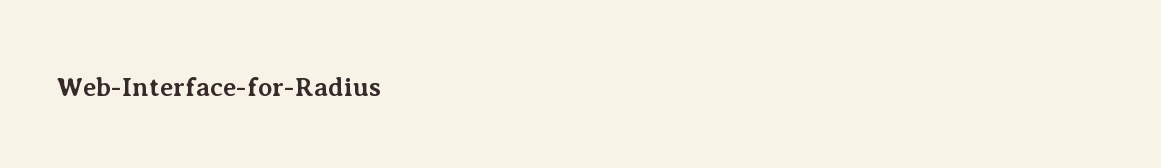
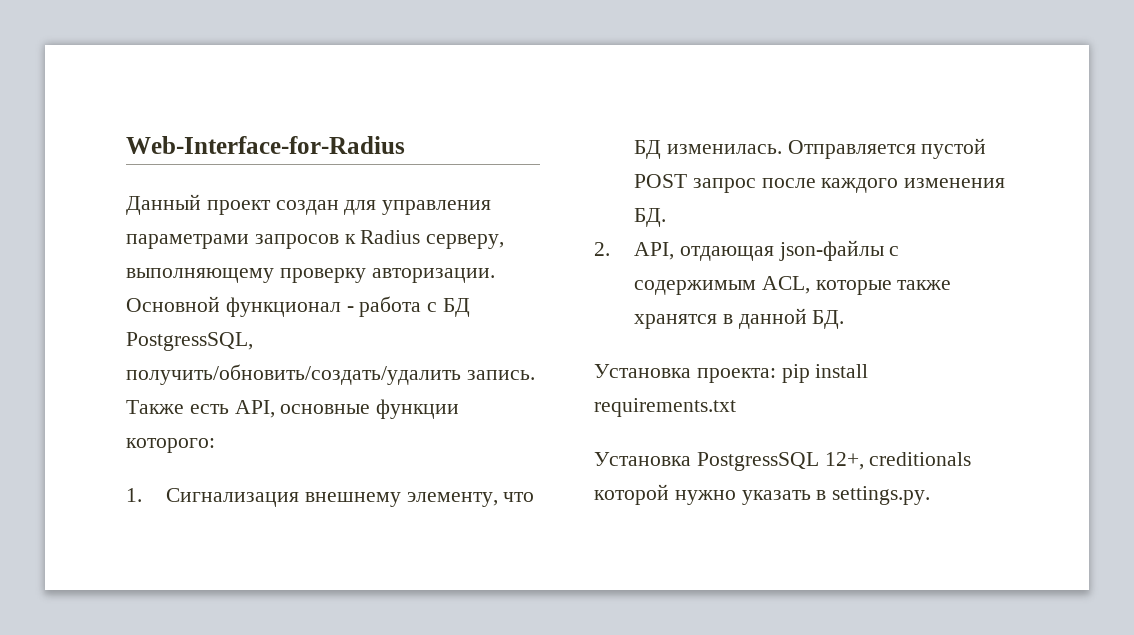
(381, 86) none -> [126,194,492,215] [126,230,505,249] [126,268,495,283] [126,296,471,317] [126,332,253,351] [126,364,535,385] [126,399,460,419] [126,438,215,453] [126,488,535,507] [633,138,987,159] [633,174,1006,193] [633,208,666,227] [594,240,900,261] [633,276,952,295] [633,308,845,329] [594,364,869,383] [594,398,736,417] [594,452,972,471] [594,484,931,505] // Данный проект создан для управления параметрами запросов к Radius серверу, выполняющему проверку авторизации. Основной функционал - работа с БД PostgressSQL, получить/обновить/создать/удалить запись. Также есть API, основные функции которого: // 1. Сигнализация внешнему элементу, что БД изменилась. Отправляется пустой POST запрос после каждого изменения БД. // 2. API, отдающая json-файлы с содержимым ACL, которые также хранятся в данной БД. // Установка проекта: pip install requirements.txt // Установка PostgressSQL 12+, creditionals которой нужно указать в settings.py.

